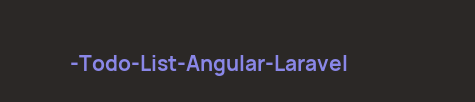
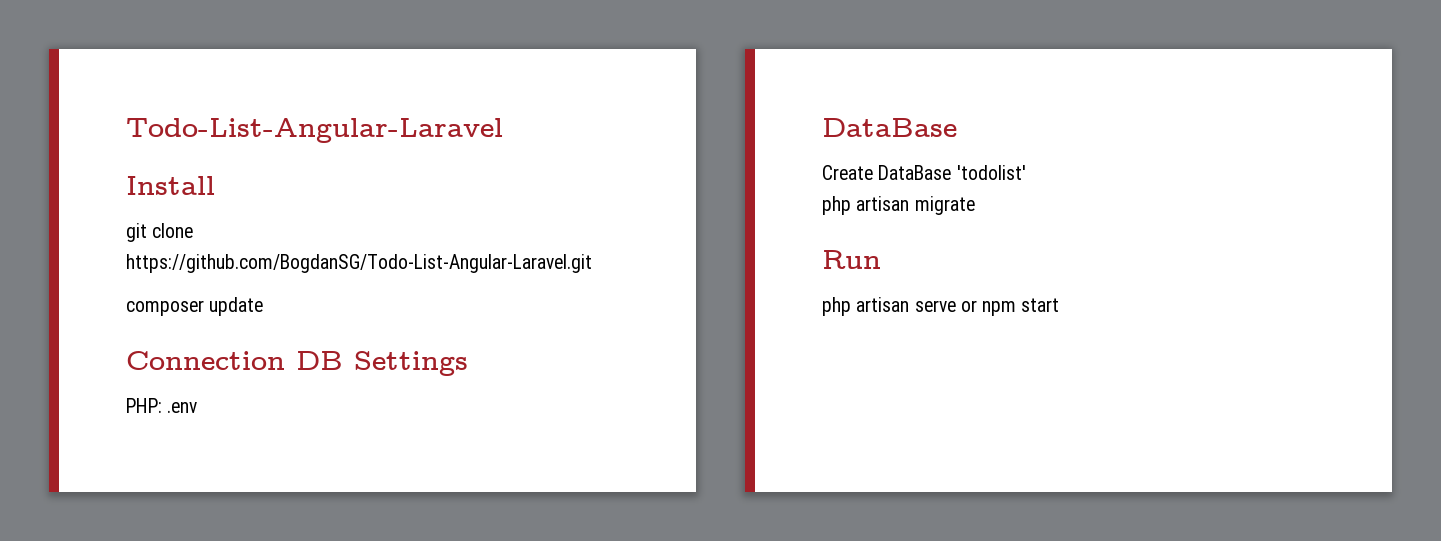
[70,55,348,76] -Todo-List-Angular-Laravel -> [126,118,503,143] [126,176,215,195] [126,223,194,242] [126,254,592,273] [126,297,264,316] [126,351,468,376] [126,398,198,413] [822,118,957,137] [822,165,1026,180] [822,196,975,215] [822,250,881,269] [822,297,1060,316] Todo-List-Angular-Laravel // Install // git clone https://github.com/BogdanSG/Todo-List-Angular-Laravel.git // composer update // Connection DB Settings // PHP: .env // DataBase // Create DataBase 'todolist' // php artisan migrate // Run // php artisan serve or npm start

